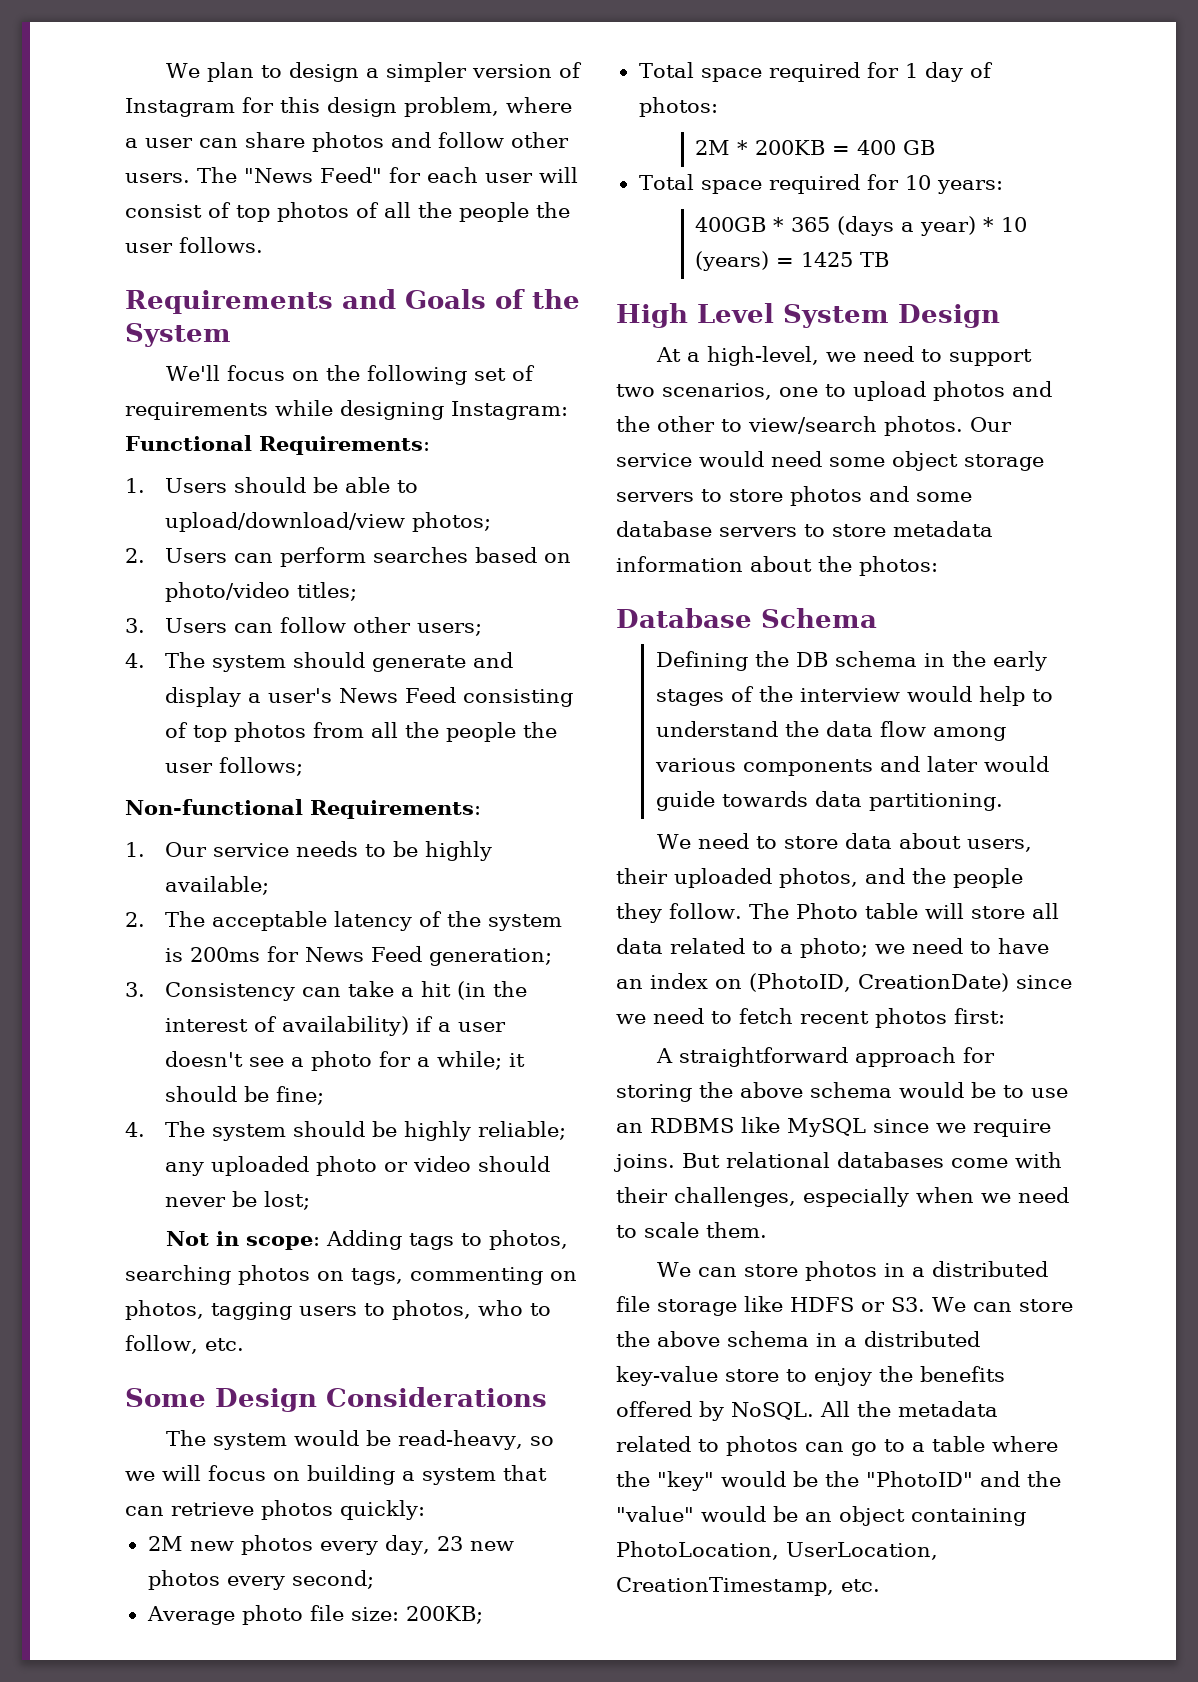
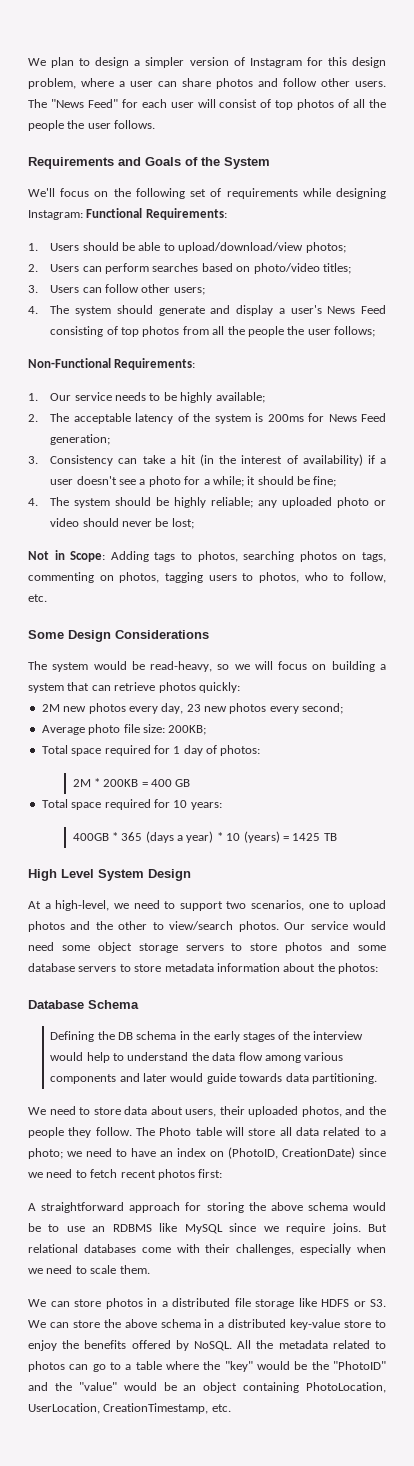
[125,799,303,815] Non-functional -> [28,358,111,368] Non-Functional
[246,1236,321,1250] scope: -> [70,551,106,562] Scope:

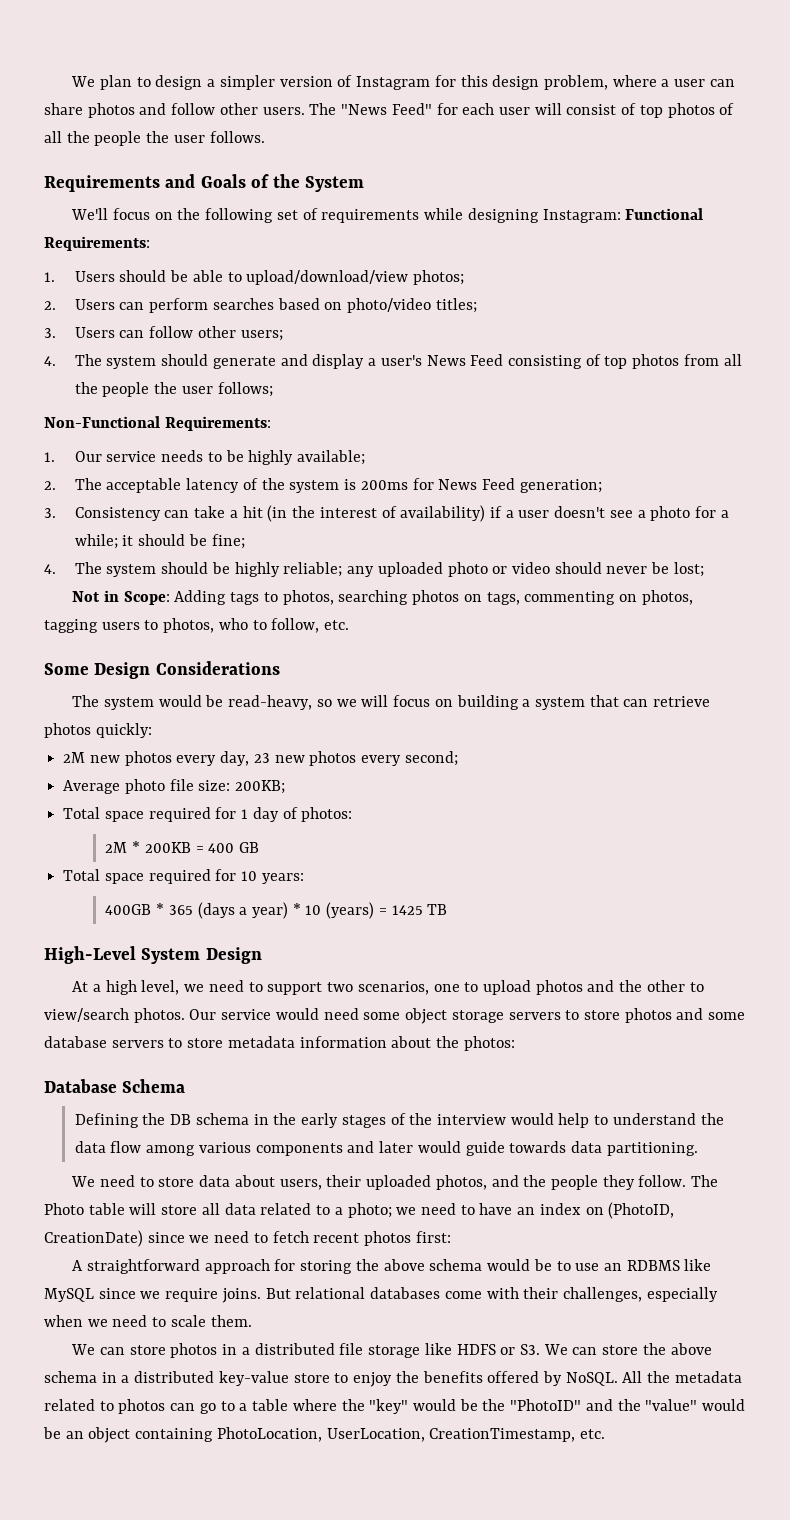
[28,869,94,881] High Level -> [44,946,136,964] High-Level
[55,900,110,911] high-level, -> [105,980,180,995] high level,

